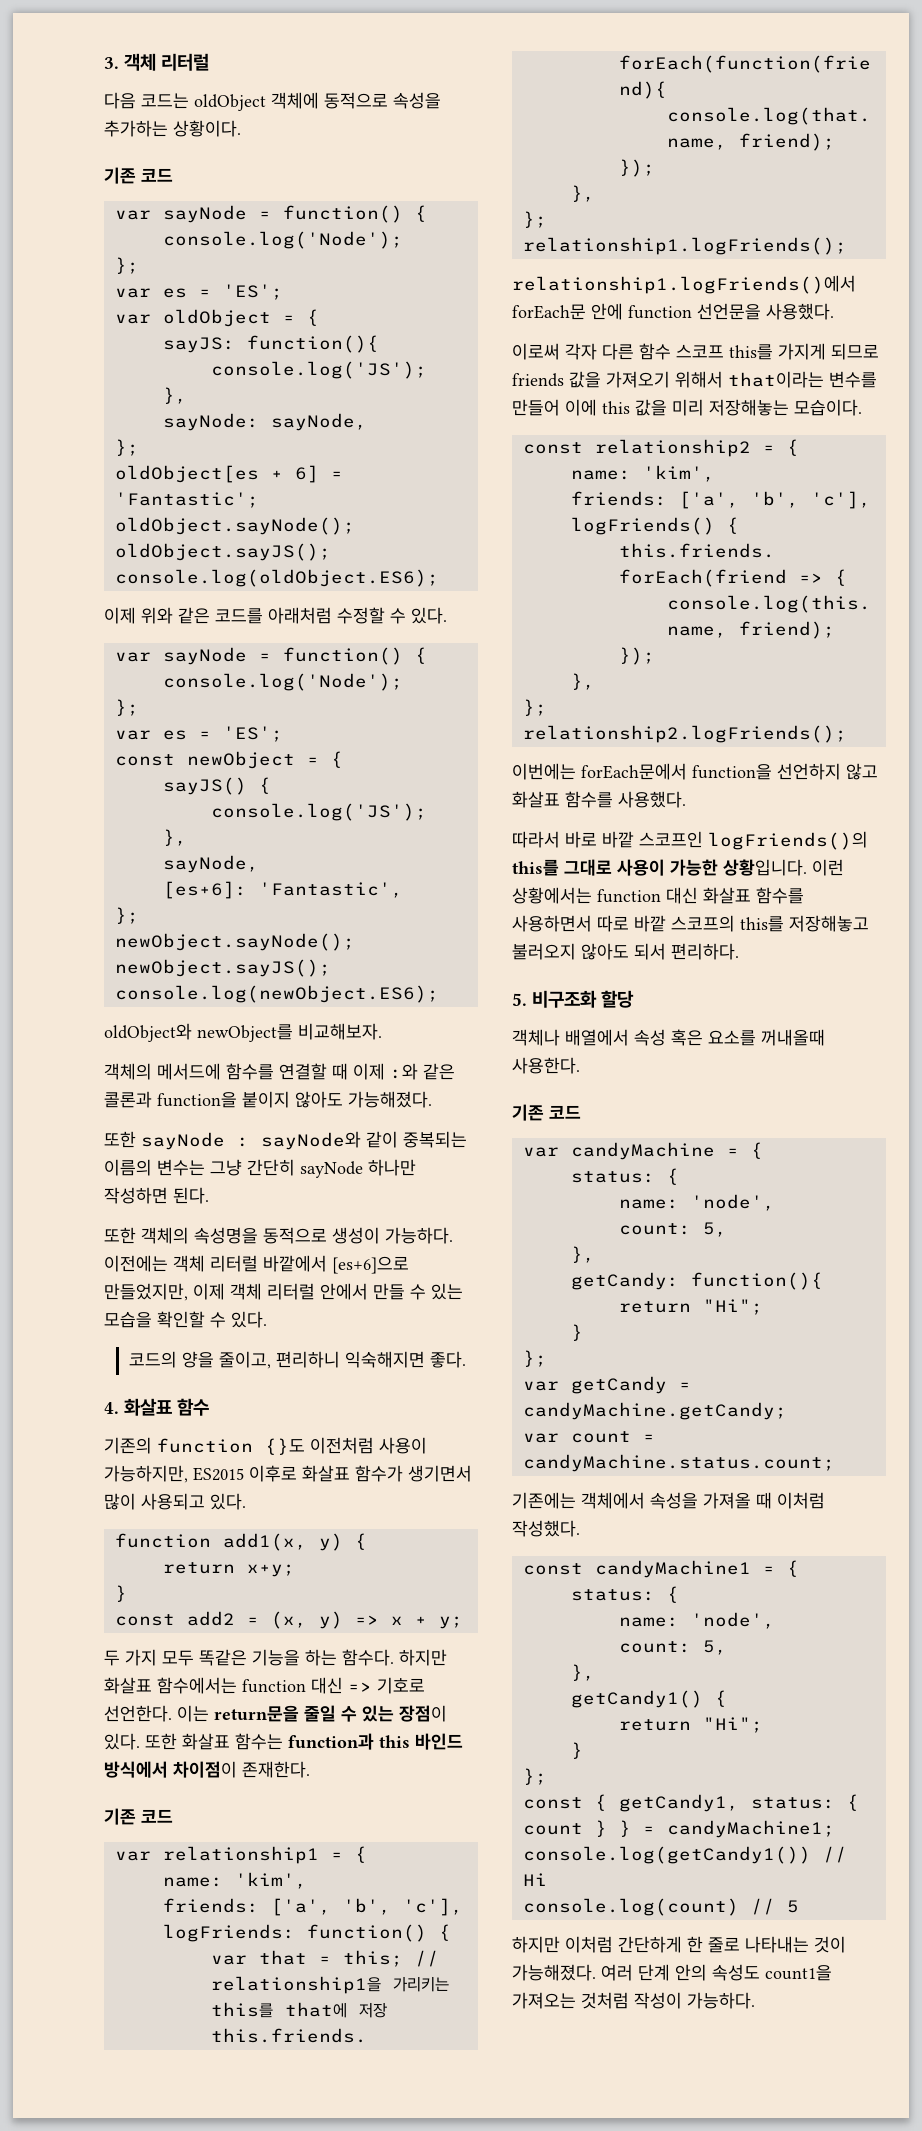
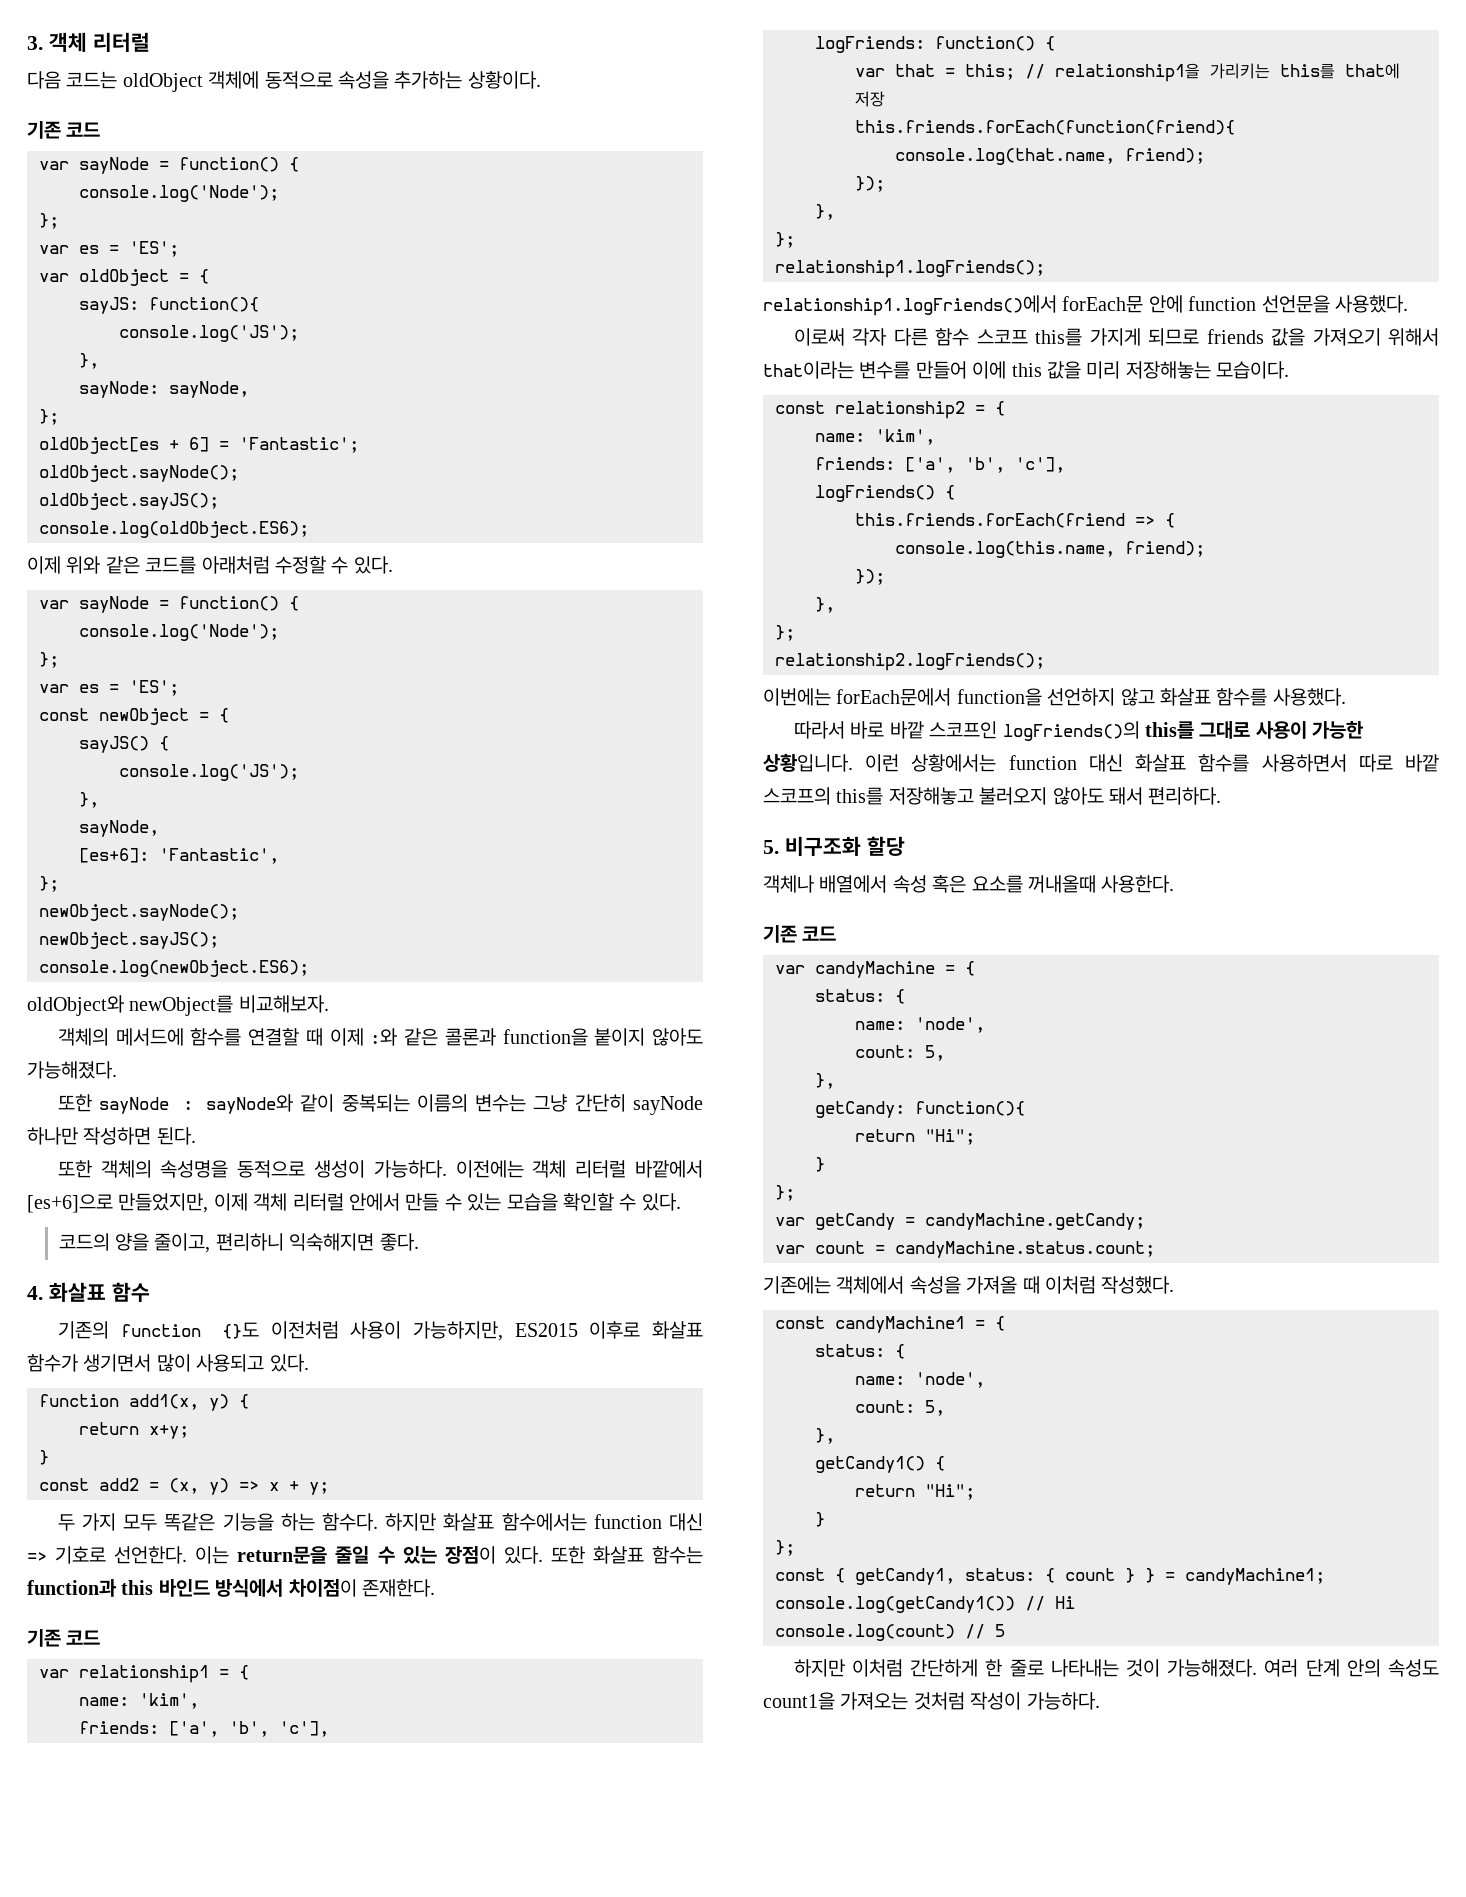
[634,943,666,960] 되서 -> [1109,787,1143,805] 돼서

